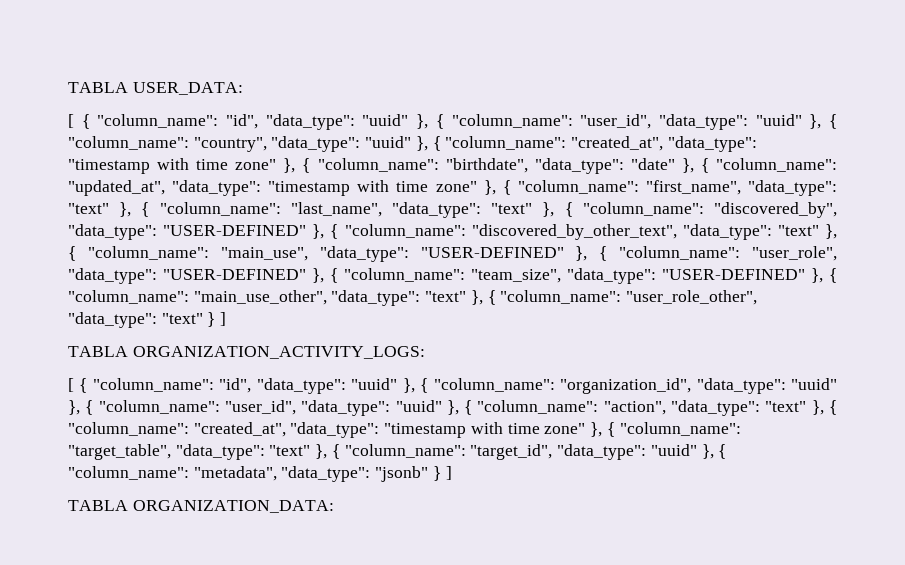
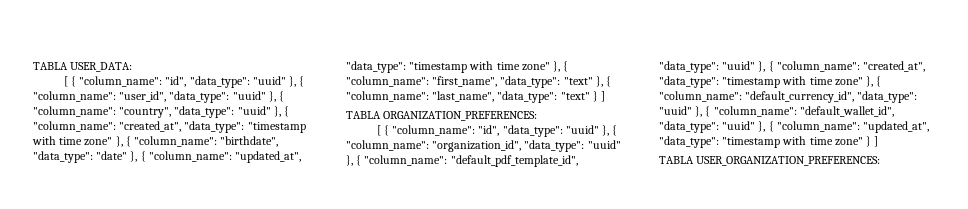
[542,202,837,218] [68,224,837,240] [68,246,837,262] [68,268,837,284] [68,290,758,306] [68,312,227,328] [68,346,425,359] }, { "column_name": "discovered_by", "data_type": "USER-DEFINED" }, { "column_name": "discovered_by_other_text", "data_type": "text" }, { "column_name": "main_use", "data_type": "USER-DEFINED" }, { "column_name": "user_role", "data_type": "USER-DEFINED" }, { "column_name": "team_size", "data_type": "USER-DEFINED" }, { "column_name": "main_use_other", "data_type": "text" }, { "column_name": "user_role_other", "data_type": "text" } ] // TABLA ORGANIZATION_ACTIVITY_LOGS: -> [592,91,606,102] [346,111,538,121] } ] // TABLA ORGANIZATION_PREFERENCES:
[224,400,837,416] [68,422,741,438] [68,444,727,460] [68,466,452,482] [68,500,334,513] "user_id", "data_type": "uuid" }, { "column_name": "action", "data_type": "text" }, { "column_name": "created_at", "data_type": "timestamp with time zone" }, { "column_name": "target_table", "data_type": "text" }, { "column_name": "target_id", "data_type": "uuid" }, { "column_name": "metadata", "data_type": "jsonb" } ] // TABLA ORGANIZATION_DATA: -> [450,155,578,167] [659,61,926,73] [659,76,882,88] [659,91,918,103] [659,106,894,117] [659,121,930,133] [659,136,879,148] [659,156,881,166] "default_pdf_template_id", "data_type": "uuid" }, { "column_name": "created_at", "data_type": "timestamp with time zone" }, { "column_name": "default_currency_id", "data_type": "uuid" }, { "column_name": "default_wallet_id", "data_type": "uuid" }, { "column_name": "updated_at", "data_type": "timestamp with time zone" } ] // TABLA USER_ORGANIZATION_PREFERENCES:

